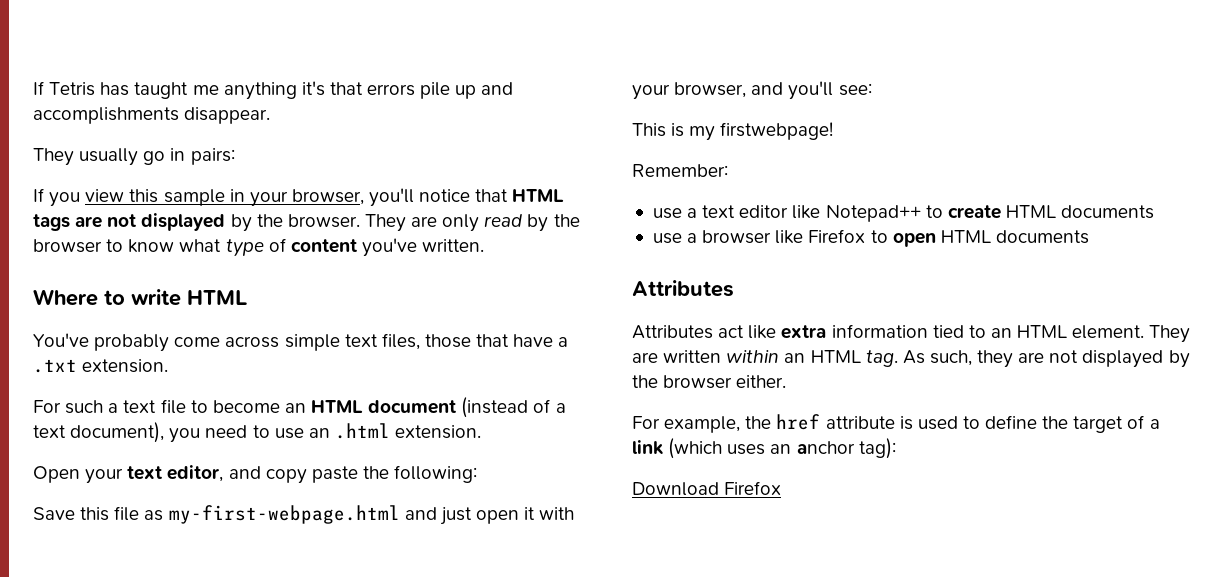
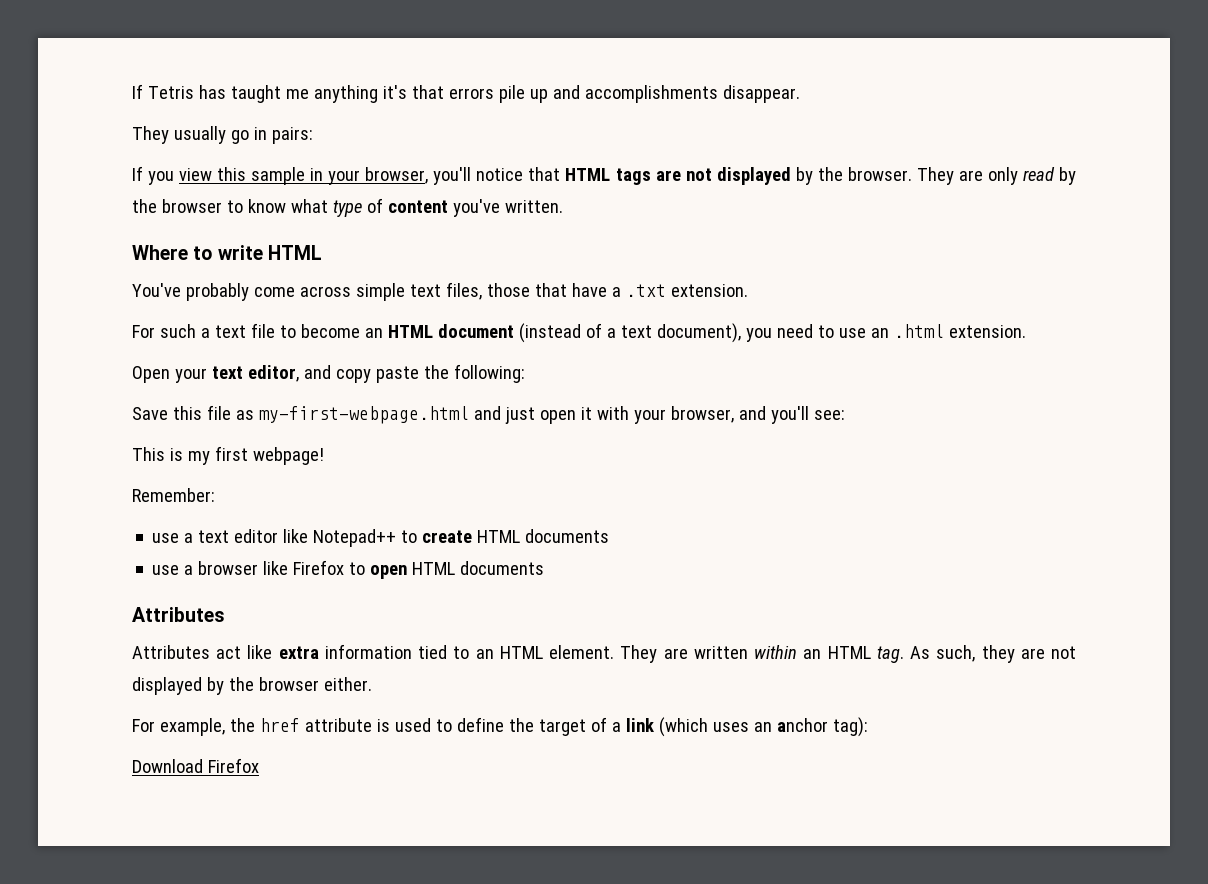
[720,122,834,140] firstwebpage! -> [214,446,324,465] first webpage!

